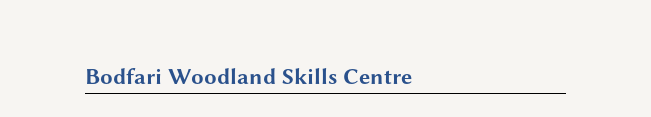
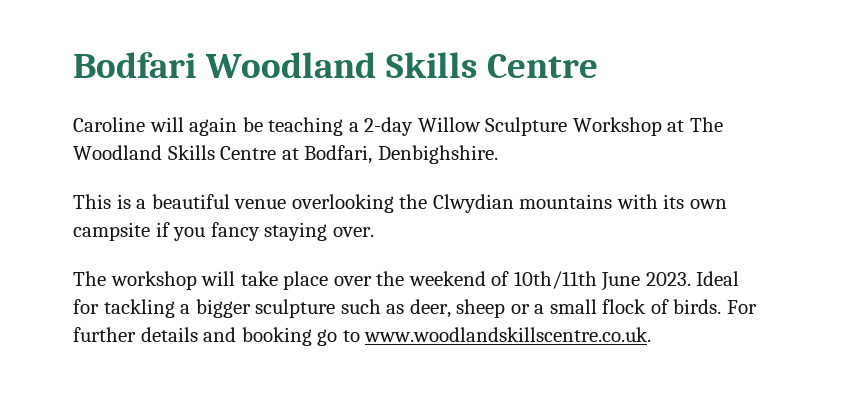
(413, 76) none -> [73,117,723,136] [73,145,498,164] [73,194,727,213] [73,222,374,241] [73,271,740,291] [73,299,758,318] [73,327,652,346] // Caroline will again be teaching a 2-day Willow Sculpture Workshop at The Woodland Skills Centre at Bodfari, Denbighshire. // This is a beautiful venue overlooking the Clwydian mountains with its own campsite if you fancy staying over. // The workshop will take place over the weekend of 10th/11th June 2023. Ideal for tackling a bigger sculpture such as deer, sheep or a small flock of birds. For further details and booking go to www.woodlandskillscentre.co.uk.

